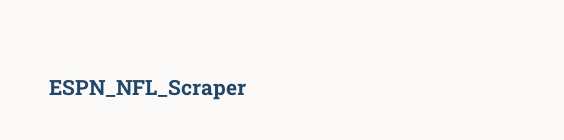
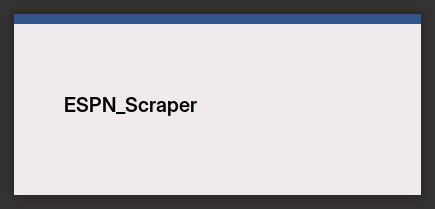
[49,79,246,100] ESPN_NFL_Scraper -> [64,97,197,116] ESPN_Scraper

